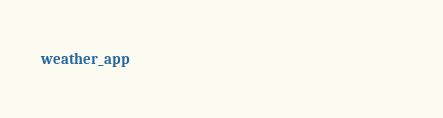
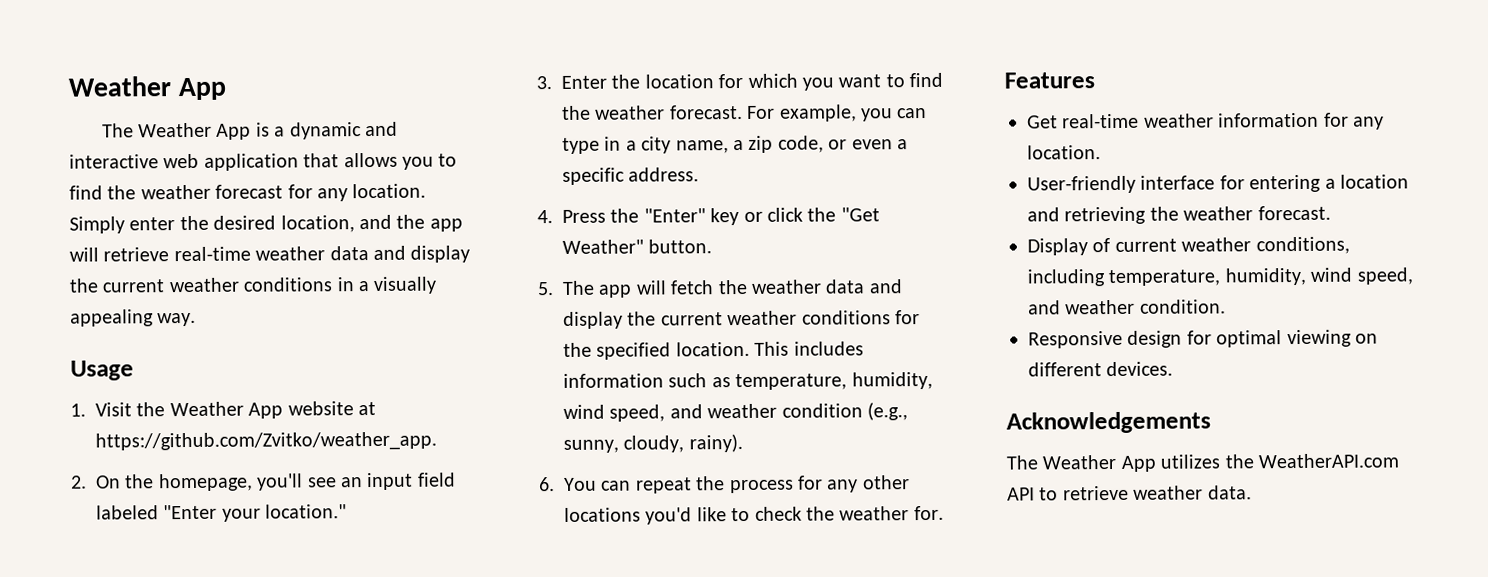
[40,52,130,67] weather_app -> [68,76,226,101] [101,121,398,140] [69,152,458,171] [69,183,427,202] [69,214,463,234] [69,245,471,263] [69,276,438,295] [70,309,197,327] [70,360,134,381] [70,401,376,419] [95,431,437,452] [71,472,456,492] [96,504,348,522] [536,72,944,91] [562,104,928,122] [562,135,908,154] [562,167,700,185] [537,207,880,226] [562,239,713,254] [537,279,903,298] [563,310,920,329] [563,341,864,360] [563,371,933,391] [563,402,908,422] [563,434,743,453] [539,475,910,494] [564,505,944,525] [1004,72,1095,89] [1027,112,1384,130] [1027,145,1101,160] [1027,174,1409,194] [1027,205,1331,225] [1027,236,1350,256] [1027,267,1413,287] [1028,299,1226,315] [1028,329,1378,349] [1028,361,1174,377] [1006,411,1211,434] [1006,453,1399,472] [1007,485,1252,501] Weather App // The Weather App is a dynamic and interactive web application that allows you to find the weather forecast for any location. Simply enter the desired location, and the app will retrieve real-time weather data and display the current weather conditions in a visually appealing way. // Usage // 1. Visit the Weather App website at https://github.com/Zvitko/weather_app. // 2. On the homepage, you'll see an input field labeled "Enter your location." // 3. Enter the location for which you want to find the weather forecast. For example, you can type in a city name, a zip code, or even a specific address. // 4. Press the "Enter" key or click the "Get Weather" button. // 5. The app will fetch the weather data and display the current weather conditions for the specified location. This includes information such as temperature, humidity, wind speed, and weather condition (e.g., sunny, cloudy, rainy). // 6. You can repeat the process for any other locations you'd like to check the weather for. // Features // Get real-time weather information for any location. // User-friendly interface for entering a location and retrieving the weather forecast. // Display of current weather conditions, including temperature, humidity, wind speed, and weather condition. // Responsive design for optimal viewing on different devices. // Acknowledgements // The Weather App utilizes the WeatherAPI.com API to retrieve weather data.

